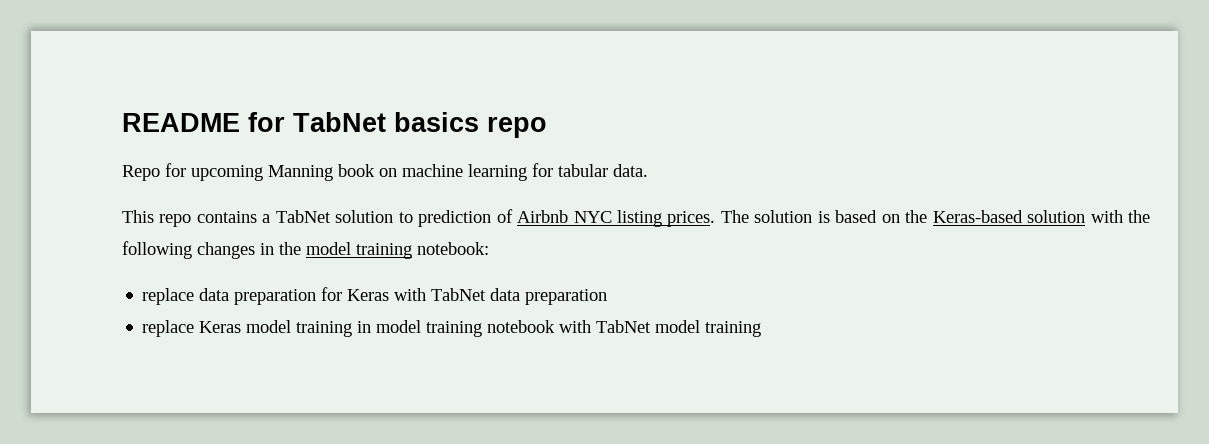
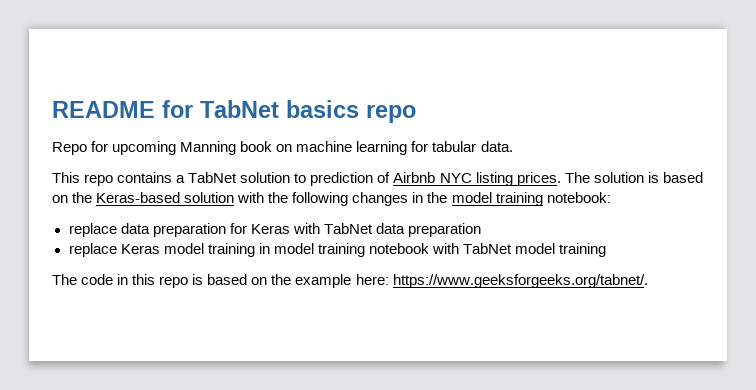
(762, 329) none -> [52,274,648,288] // The code in this repo is based on the example here: https://www.geeksforgeeks.org/tabnet/.

